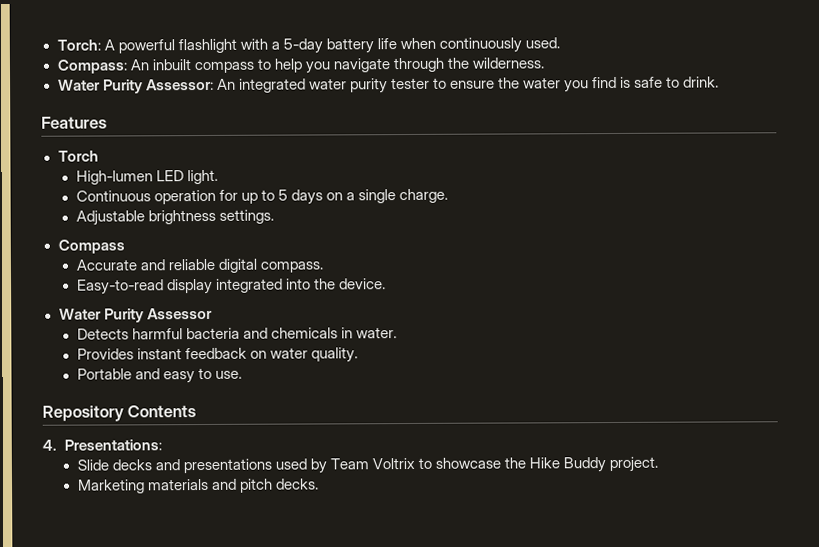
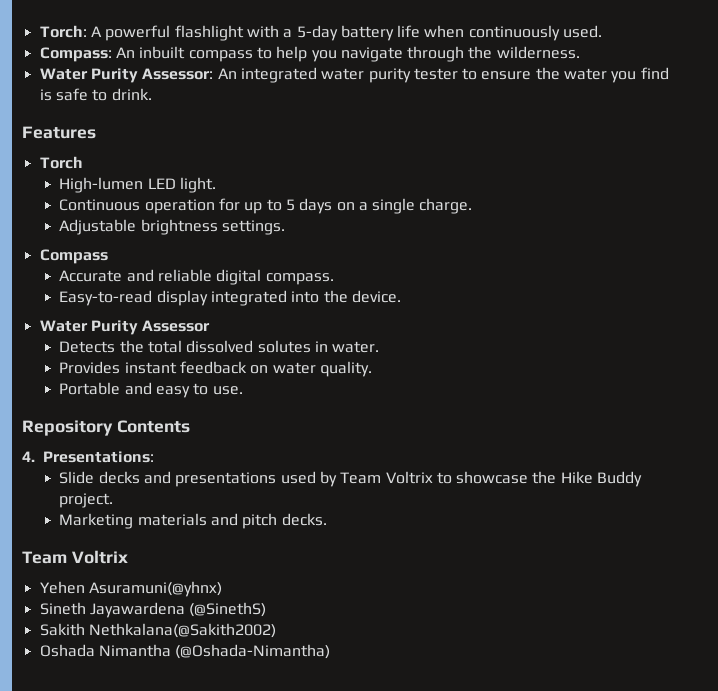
[131,327,338,340] harmful bacteria and chemicals -> [119,340,311,353] the total dissolved solutes
(319, 484) none -> [22,550,128,564] [39,581,222,597] [39,602,267,618] [39,623,276,638] [39,644,331,659] // Team Voltrix // Yehen Asuramuni(@yhnx) // Sineth Jayawardena (@SinethS) // Sakith Nethkalana(@Sakith2002) // Oshada Nimantha (@Oshada-Nimantha)

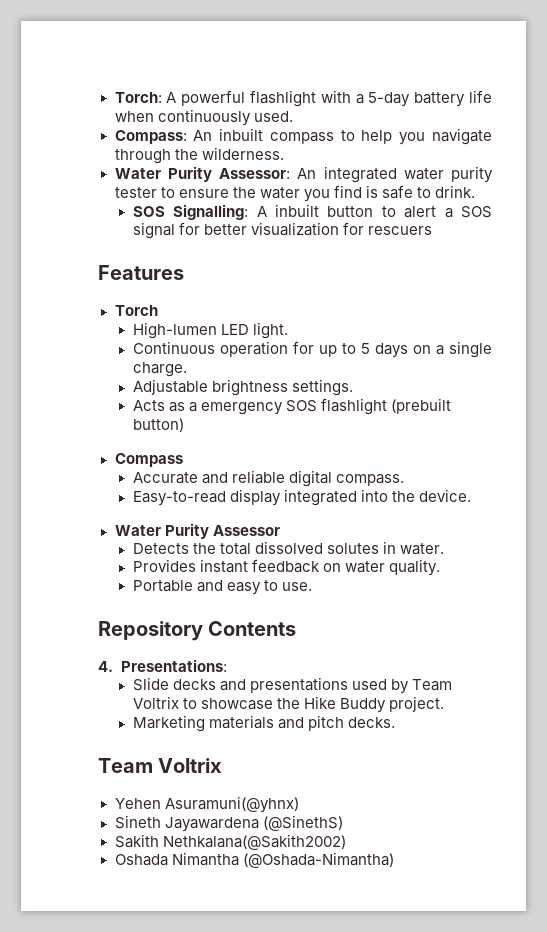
(152, 94) none -> [132,204,492,220] [132,222,433,239] // SOS Signalling: A inbuilt button to alert a SOS signal for better visualization for rescuers
(285, 227) none -> [132,398,452,415] [132,418,184,432] // Acts as a emergency SOS flashlight (prebuilt button)

